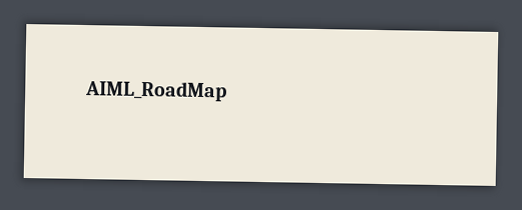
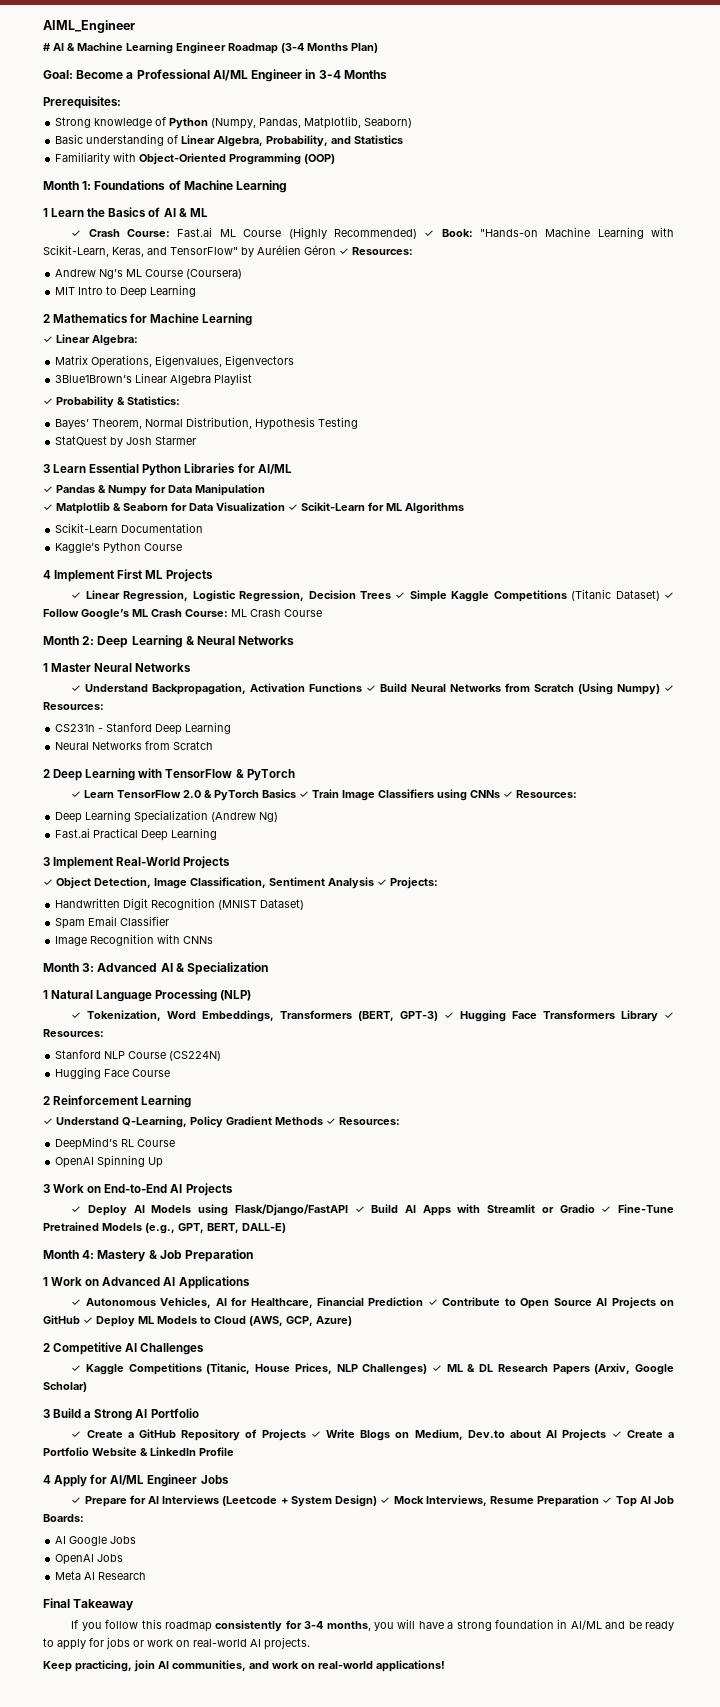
[85,80,227,102] AIML_RoadMap -> [43,20,135,33] [43,42,378,54] [43,69,387,82] [43,96,121,109] [55,116,413,129] [55,134,404,147] [55,152,336,165] [43,180,288,193] [43,207,208,217] [71,227,674,239] [43,245,413,257] [55,269,243,279] [55,285,197,298] [43,313,253,326] [43,334,138,346] [55,355,295,368] [55,373,253,385] [43,396,180,408] [55,417,359,430] [55,436,197,447] [43,463,292,476] [43,484,265,496] [43,502,464,514] [55,523,204,533] [55,542,183,553] [43,569,214,582] [71,589,674,602] [43,609,322,620] [43,635,295,648] [43,663,192,672] [71,683,675,695] [43,702,104,710] [55,722,232,735] [55,741,214,750] [43,768,295,781] [71,789,578,801] [55,810,279,823] [55,828,218,841] [43,856,231,869] [43,877,438,889] [55,898,305,910] [55,916,170,929] [55,934,214,946] [43,962,269,975] [43,989,252,1002] [71,1010,674,1022] [43,1029,104,1037] [55,1050,222,1061] [55,1067,171,1079] [43,1095,192,1108] [43,1116,400,1128] [55,1137,176,1150] [55,1155,164,1168] [43,1183,233,1196] [71,1204,675,1216] [43,1222,286,1234] [43,1249,254,1262] [43,1276,250,1289] [71,1297,674,1309] [43,1315,352,1327] [43,1342,205,1355] [71,1363,674,1375] [43,1382,87,1392] [43,1408,199,1421] [71,1429,674,1441] [43,1447,234,1456] [43,1474,229,1487] [71,1495,675,1507] [43,1514,84,1522] [55,1536,137,1546] [55,1554,124,1565] [55,1571,147,1580] [43,1598,135,1611] [71,1619,674,1632] [43,1637,310,1650] [43,1660,445,1672] AIML_Engineer // # AI & Machine Learning Engineer Roadmap (3-4 Months Plan) // Goal: Become a Professional AI/ML Engineer in 3-4 Months // Prerequisites: // Strong knowledge of Python (Numpy, Pandas, Matplotlib, Seaborn) // Basic understanding of Linear Algebra, Probability, and Statistics // Familiarity with Object-Oriented Programming (OOP) // Month 1: Foundations of Machine Learning // 1 Learn the Basics of AI & ML // ✓ Crash Course: Fast.ai ML Course (Highly Recommended) ✓ Book: "Hands-on Machine Learning with Scikit-Learn, Keras, and TensorFlow" by Aurélien Géron ✓ Resources: // Andrew Ng’s ML Course (Coursera) // MIT Intro to Deep Learning // 2 Mathematics for Machine Learning // ✓ Linear Algebra: // Matrix Operations, Eigenvalues, Eigenvectors // 3Blue1Brown’s Linear Algebra Playlist // ✓ Probability & Statistics: // Bayes’ Theorem, Normal Distribution, Hypothesis Testing // StatQuest by Josh Starmer // 3 Learn Essential Python Libraries for AI/ML // ✓ Pandas & Numpy for Data Manipulation // ✓ Matplotlib & Seaborn for Data Visualization ✓ Scikit-Learn for ML Algorithms // Scikit-Learn Documentation // Kaggle’s Python Course // 4 Implement First ML Projects // ✓ Linear Regression, Logistic Regression, Decision Trees ✓ Simple Kaggle Competitions (Titanic Dataset) ✓ Follow Google’s ML Crash Course: ML Crash Course // Month 2: Deep Learning & Neural Networks // 1 Master Neural Networks // ✓ Understand Backpropagation, Activation Functions ✓ Build Neural Networks from Scratch (Using Numpy) ✓ Resources: // CS231n - Stanford Deep Learning // Neural Networks from Scratch // 2 Deep Learning with TensorFlow & PyTorch // ✓ Learn TensorFlow 2.0 & PyTorch Basics ✓ Train Image Classifiers using CNNs ✓ Resources: // Deep Learning Specialization (Andrew Ng) // Fast.ai Practical Deep Learning // 3 Implement Real-World Projects // ✓ Object Detection, Image Classification, Sentiment Analysis ✓ Projects: // Handwritten Digit Recognition (MNIST Dataset) // Spam Email Classifier // Image Recognition with CNNs // Month 3: Advanced AI & Specialization // 1 Natural Language Processing (NLP) // ✓ Tokenization, Word Embeddings, Transformers (BERT, GPT-3) ✓ Hugging Face Transformers Library ✓ Resources: // Stanford NLP Course (CS224N) // Hugging Face Course // 2 Reinforcement Learning // ✓ Understand Q-Learning, Policy Gradient Methods ✓ Resources: // DeepMind’s RL Course // OpenAI Spinning Up // 3 Work on End-to-End AI Projects // ✓ Deploy AI Models using Flask/Django/FastAPI ✓ Build AI Apps with Streamlit or Gradio ✓ Fine-Tune Pretrained Models (e.g., GPT, BERT, DALL-E) // Month 4: Mastery & Job Preparation // 1 Work on Advanced AI Applications // ✓ Autonomous Vehicles, AI for Healthcare, Financial Prediction ✓ Contribute to Open Source AI Projects on GitHub ✓ Deploy ML Models to Cloud (AWS, GCP, Azure) // 2 Competitive AI Challenges // ✓ Kaggle Competitions (Titanic, House Prices, NLP Challenges) ✓ ML & DL Research Papers (Arxiv, Google Scholar) // 3 Build a Strong AI Portfolio // ✓ Create a GitHub Repository of Projects ✓ Write Blogs on Medium, Dev.to about AI Projects ✓ Create a Portfolio Website & LinkedIn Profile // 4 Apply for AI/ML Engineer Jobs // ✓ Prepare for AI Interviews (Leetcode + System Design) ✓ Mock Interviews, Resume Preparation ✓ Top AI Job Boards: // AI Google Jobs // OpenAI Jobs // Meta AI Research // Final Takeaway // If you follow this roadmap consistently for 3-4 months, you will have a strong foundation in AI/ML and be ready to apply for jobs or work on real-world AI projects. // Keep practicing, join AI communities, and work on real-world applications!

